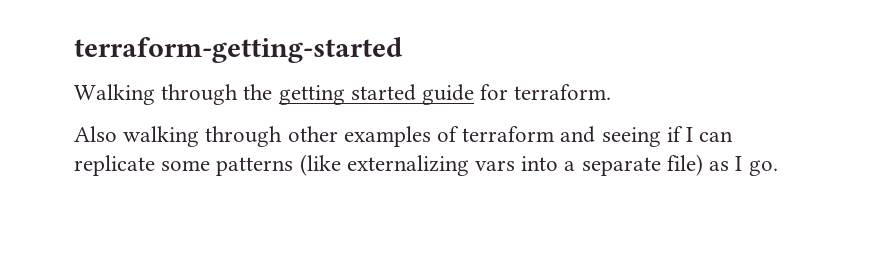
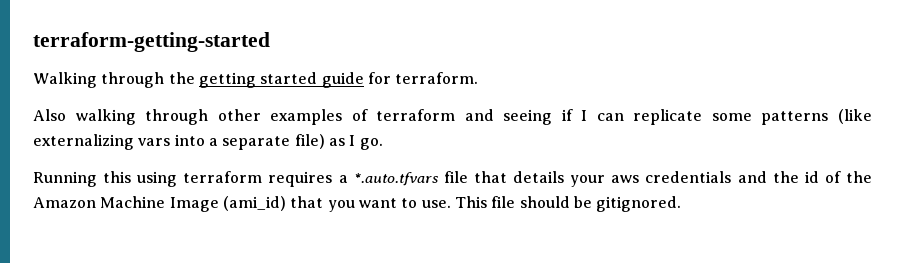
(778, 168) none -> [33,171,873,187] [33,196,682,212] // Running this using terraform requires a *.auto.tfvars file that details your aws credentials and the id of the Amazon Machine Image (ami_id) that you want to use. This file should be gitignored.

